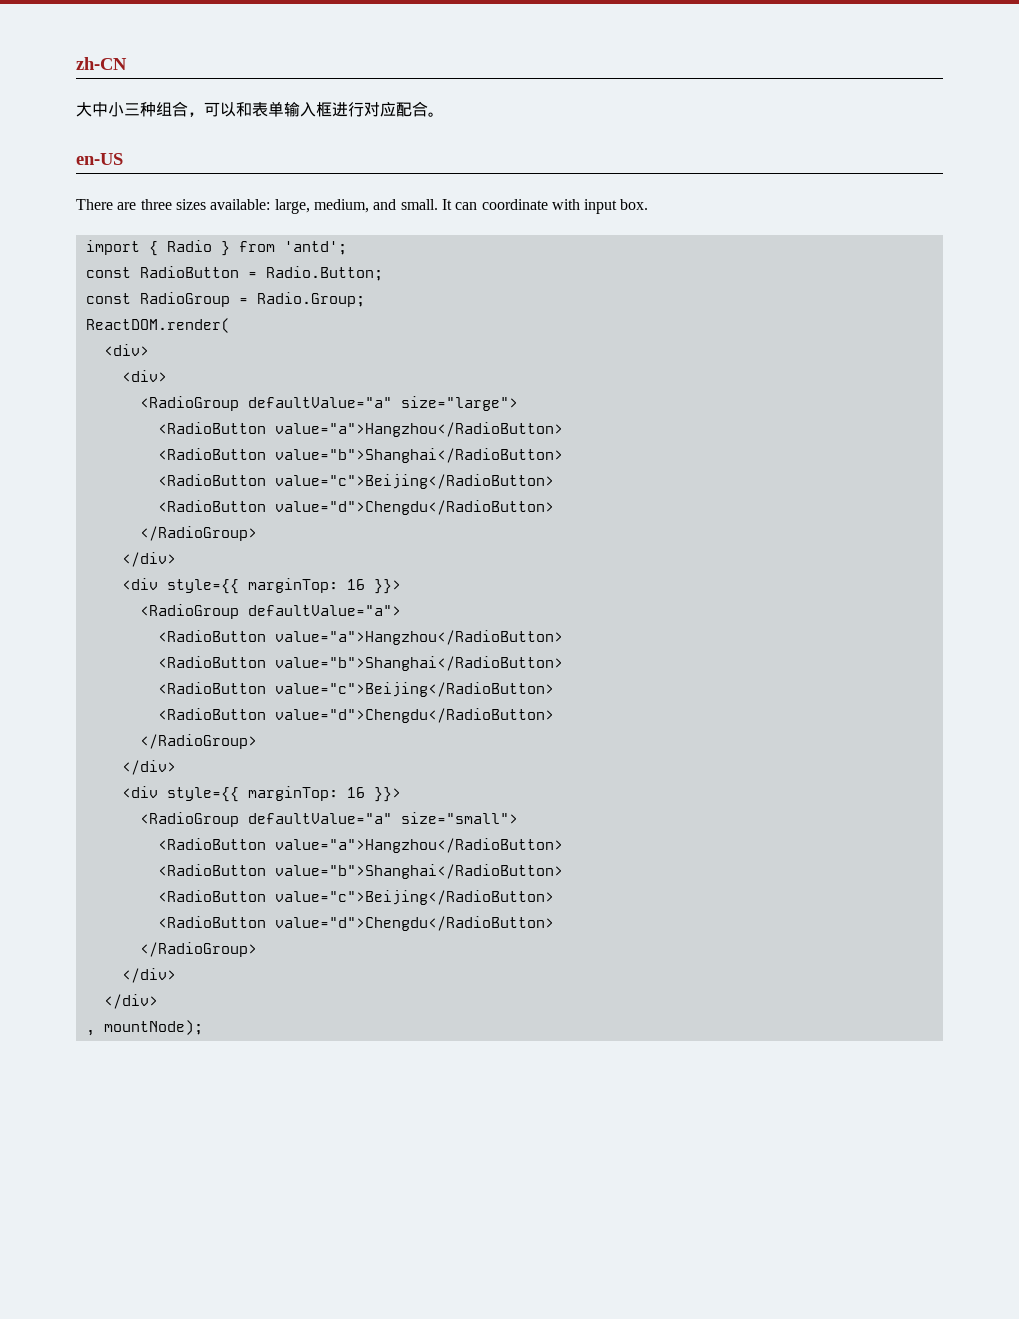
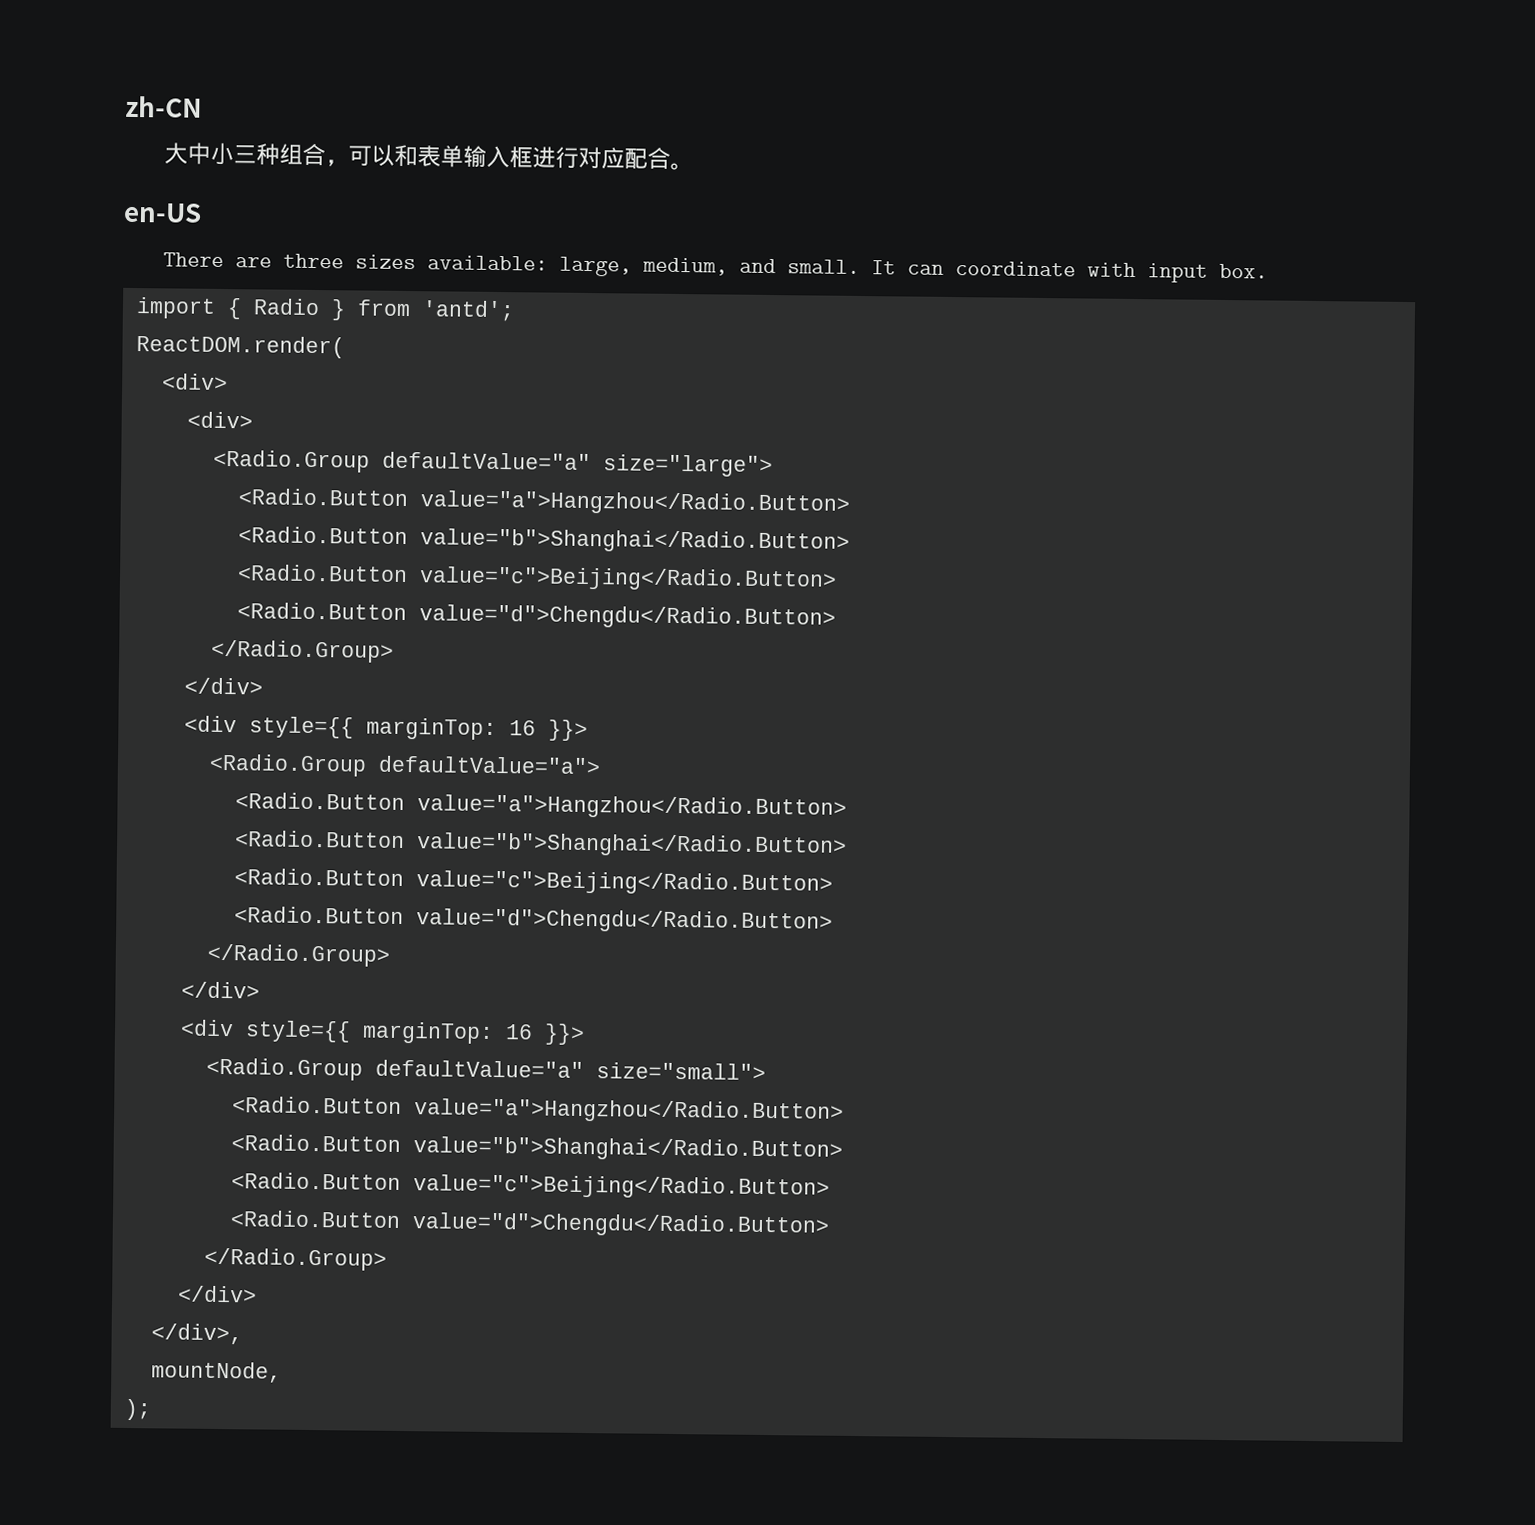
[85,266,383,281] [85,292,365,307] // const RadioButton = Radio.Button; // const RadioGroup = Radio.Group; -> (515, 311) none
[139,396,239,411] <RadioGroup -> [212,449,370,473] <Radio.Group
[157,422,563,437] [157,448,563,463] [157,474,554,489] [157,500,554,515] [139,526,257,541] [121,552,176,567] [121,578,401,594] [139,604,239,619] <RadioButton value="a">Hangzhou</RadioButton> // <RadioButton value="b">Shanghai</RadioButton> // <RadioButton value="c">Beijing</RadioButton> // <RadioButton value="d">Chengdu</RadioButton> // </RadioGroup> // </div> // <div style={{ marginTop: 16 }}> // <RadioGroup -> [237,488,850,516] [237,526,850,554] [236,564,837,592] [236,602,836,630] [210,639,394,663] [183,677,263,695] [183,715,588,742] [208,753,367,777] <Radio.Button value="a">Hangzhou</Radio.Button> // <Radio.Button value="b">Shanghai</Radio.Button> // <Radio.Button value="c">Beijing</Radio.Button> // <Radio.Button value="d">Chengdu</Radio.Button> // </Radio.Group> // </div> // <div style={{ marginTop: 16 }}> // <Radio.Group
[157,630,563,645] [157,656,563,671] [157,682,554,697] [157,708,554,723] [139,734,257,749] [121,760,176,775] [121,786,401,802] [139,812,239,827] <RadioButton value="a">Hangzhou</RadioButton> // <RadioButton value="b">Shanghai</RadioButton> // <RadioButton value="c">Beijing</RadioButton> // <RadioButton value="d">Chengdu</RadioButton> // </RadioGroup> // </div> // <div style={{ marginTop: 16 }}> // <RadioGroup -> [234,792,847,820] [234,830,847,858] [233,868,833,896] [233,906,833,934] [206,943,390,967] [180,981,260,999] [179,1019,585,1045] [205,1057,363,1081] <Radio.Button value="a">Hangzhou</Radio.Button> // <Radio.Button value="b">Shanghai</Radio.Button> // <Radio.Button value="c">Beijing</Radio.Button> // <Radio.Button value="d">Chengdu</Radio.Button> // </Radio.Group> // </div> // <div style={{ marginTop: 16 }}> // <Radio.Group
[157,838,563,853] [157,864,563,879] [157,890,554,905] [157,916,554,931] [139,942,257,957] [121,968,176,983] [103,994,158,1009] [85,1020,203,1036] <RadioButton value="a">Hangzhou</RadioButton> // <RadioButton value="b">Shanghai</RadioButton> // <RadioButton value="c">Beijing</RadioButton> // <RadioButton value="d">Chengdu</RadioButton> // </RadioGroup> // </div> // </div> // , mountNode); -> [231,1096,844,1124] [230,1134,843,1162] [230,1172,830,1200] [229,1210,830,1238] [203,1247,387,1271] [177,1285,257,1303] [150,1323,243,1345] [150,1361,282,1383] [123,1398,151,1421] <Radio.Button value="a">Hangzhou</Radio.Button> // <Radio.Button value="b">Shanghai</Radio.Button> // <Radio.Button value="c">Beijing</Radio.Button> // <Radio.Button value="d">Chengdu</Radio.Button> // </Radio.Group> // </div> // </div>, // mountNode, // );

